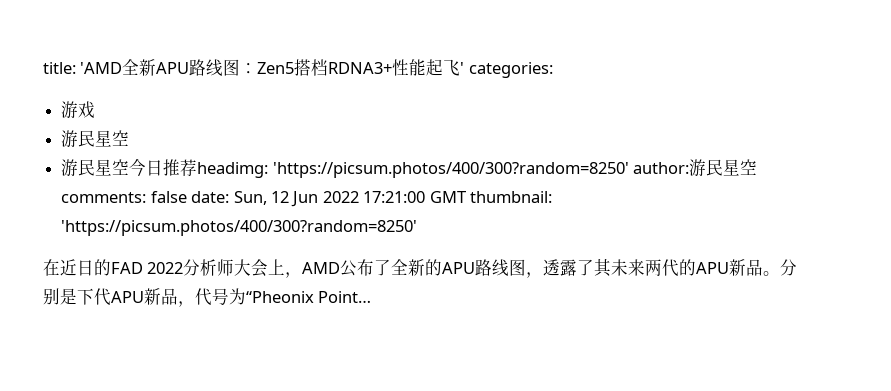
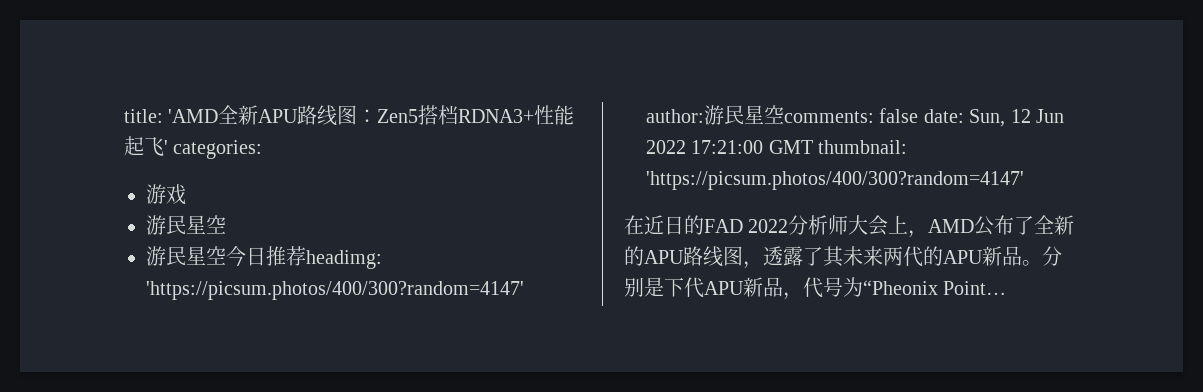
[272,162,629,178] 'https://picsum.photos/400/300?random=8250' -> [146,281,524,300] 'https://picsum.photos/400/300?random=4147'
[61,220,418,236] 'https://picsum.photos/400/300?random=8250' -> [646,171,1024,190] 'https://picsum.photos/400/300?random=4147'

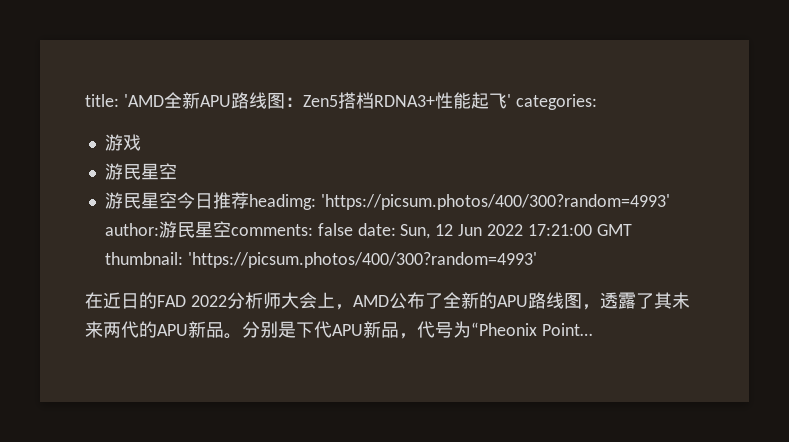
[146,281,524,300] 'https://picsum.photos/400/300?random=4147' -> [320,194,670,210] 'https://picsum.photos/400/300?random=4993'
[646,171,1024,190] 'https://picsum.photos/400/300?random=4147' -> [187,252,537,268] 'https://picsum.photos/400/300?random=4993'

